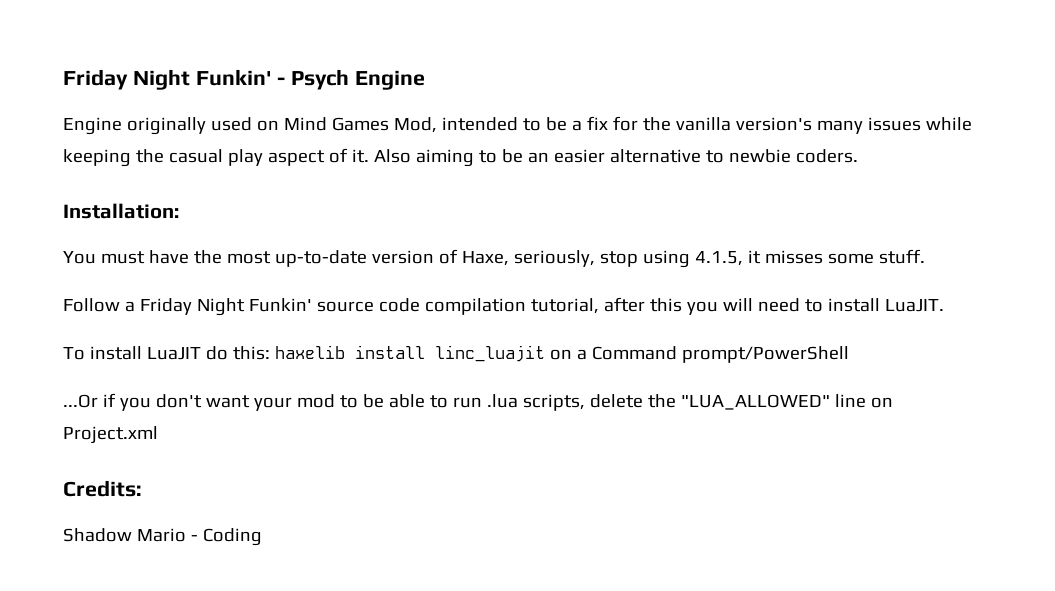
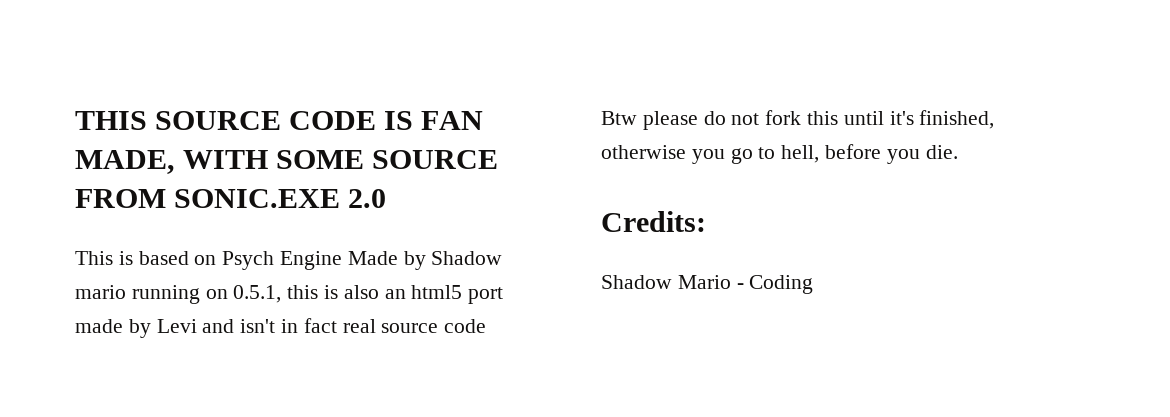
[63,69,426,90] [63,116,972,135] [63,148,858,167] [63,203,179,219] [63,249,925,268] [63,297,944,316] [63,345,849,363] [63,393,893,411] [63,426,158,444] Friday Night Funkin' - Psych Engine // Engine originally used on Mind Games Mod, intended to be a fix for the vanilla version's many issues while keeping the casual play aspect of it. Also aiming to be an easier alternative to newbie coders. // Installation: // You must have the most up-to-date version of Haxe, seriously, stop using 4.1.5, it misses some stuff. // Follow a Friday Night Funkin' source code compilation tutorial, after this you will need to install LuaJIT. // To install LuaJIT do this: haxelib install linc_luajit on a Command prompt/PowerShell // ...Or if you don't want your mod to be able to run .lua scripts, delete the "LUA_ALLOWED" line on Project.xml -> [75,111,484,130] [75,150,499,174] [75,189,387,208] [75,251,503,270] [75,285,504,304] [75,318,487,338] [601,110,995,130] [601,144,958,164] THIS SOURCE CODE IS FAN MADE, WITH SOME SOURCE FROM SONIC.EXE 2.0 // This is based on Psych Engine Made by Shadow mario running on 0.5.1, this is also an html5 port made by Levi and isn't in fact real source code // Btw please do not fork this until it's finished, otherwise you go to hell, before you die.

